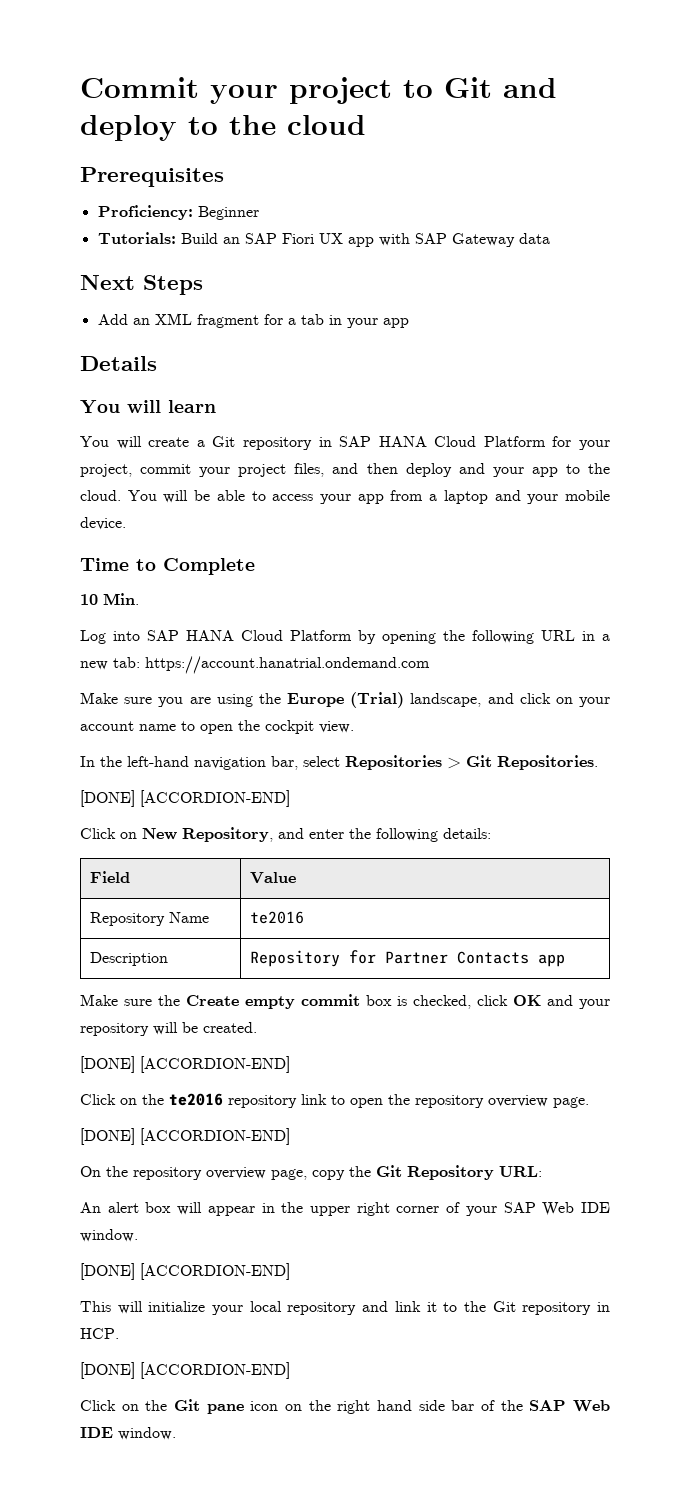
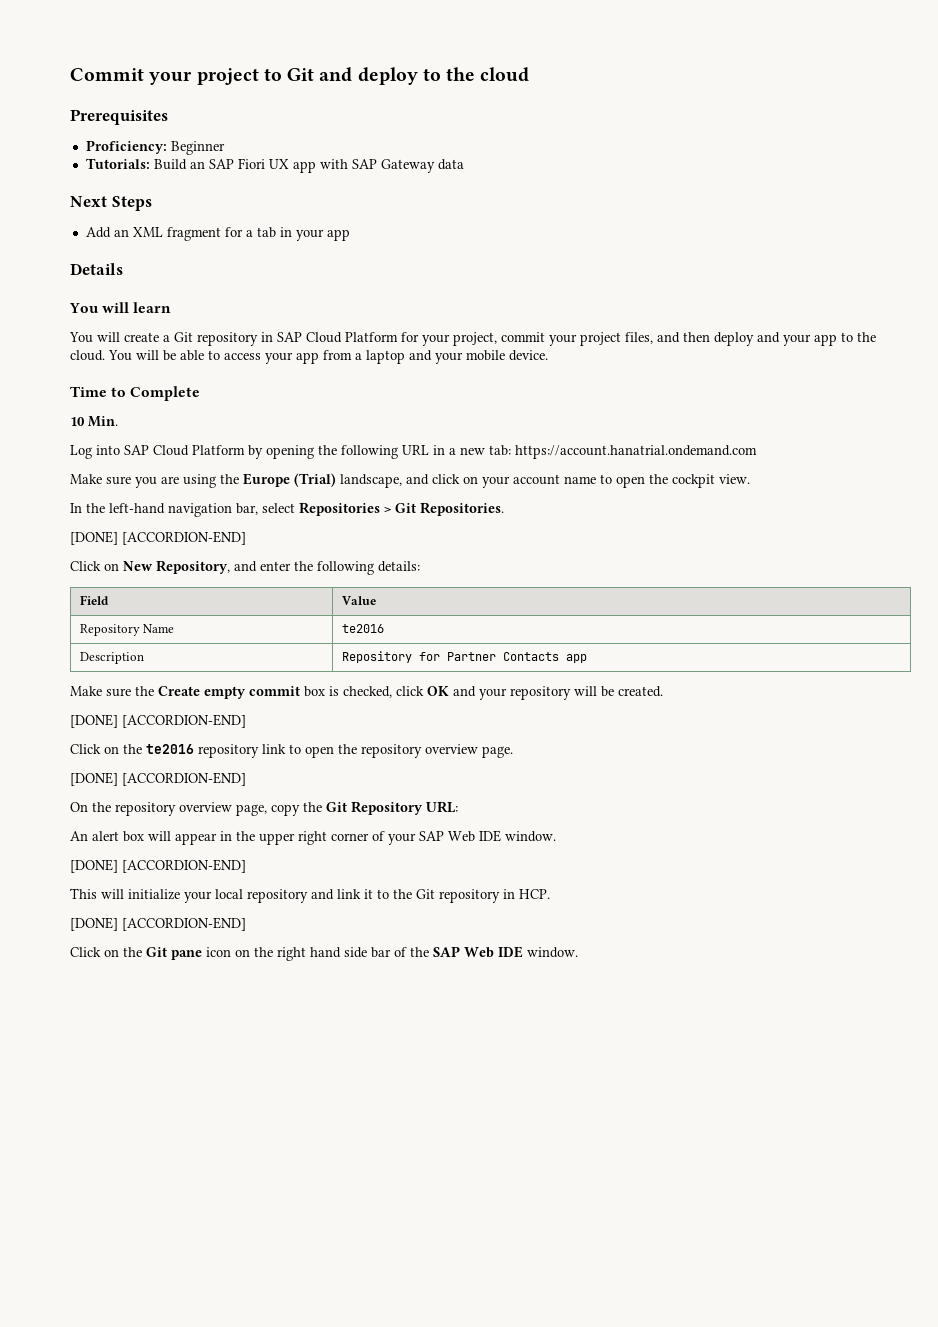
[378,436,427,447] HANA -> (302, 337) none
[186,630,234,641] HANA -> (149, 450) none

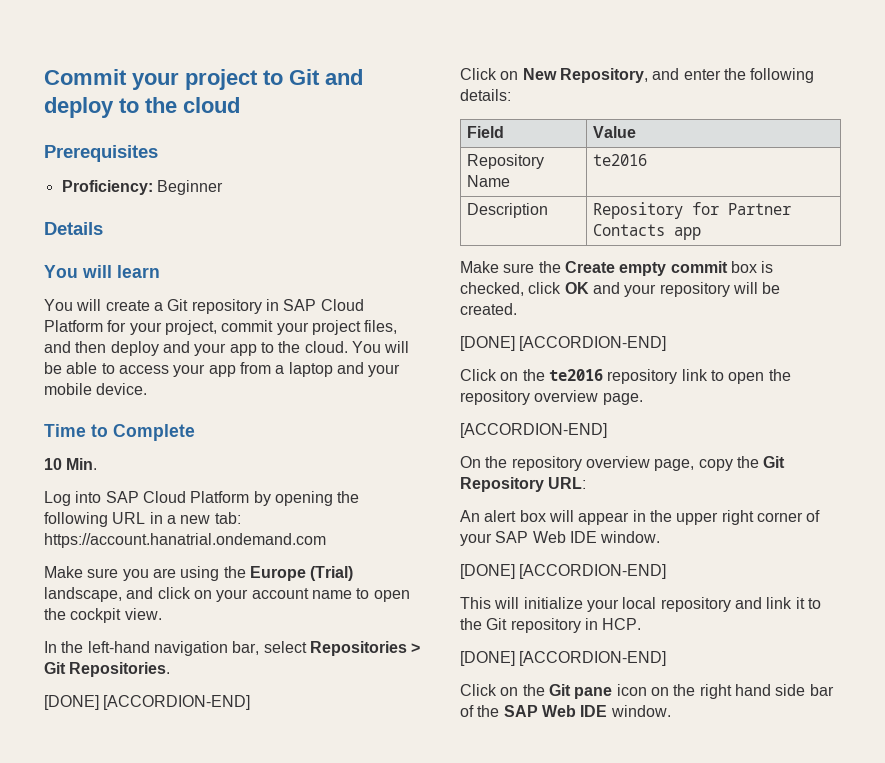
[85,158,464,173] [70,196,152,211] [85,227,350,241] // Tutorials: Build an SAP Fiori UX app with SAP Gateway data // Next Steps // Add an XML fragment for a tab in your app -> (223, 187) none
[70,772,118,786] [DONE] -> (643, 399) none

